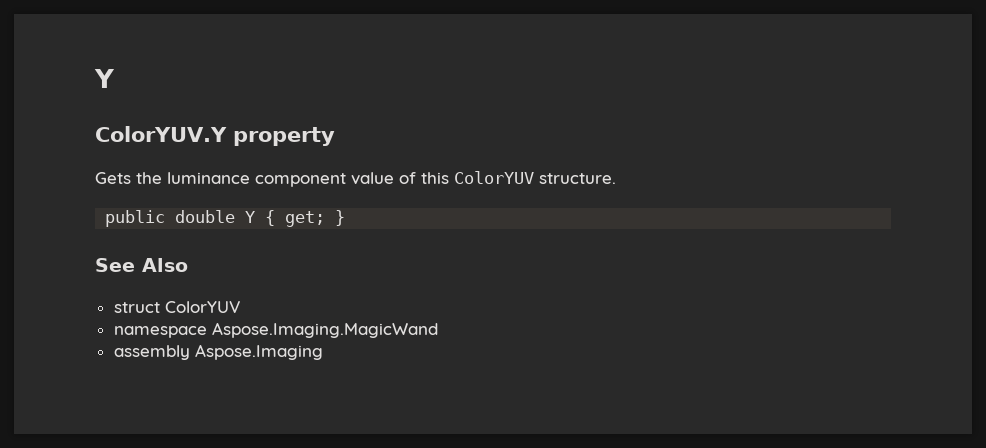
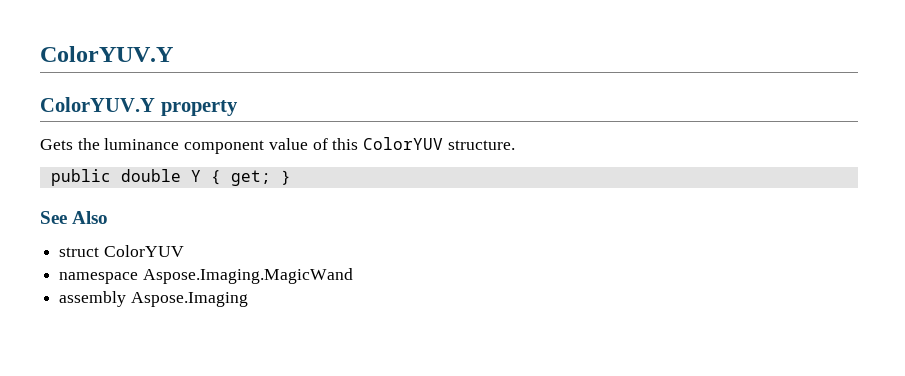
[94,69,115,88] Y -> [40,46,173,62] ColorYUV.Y

